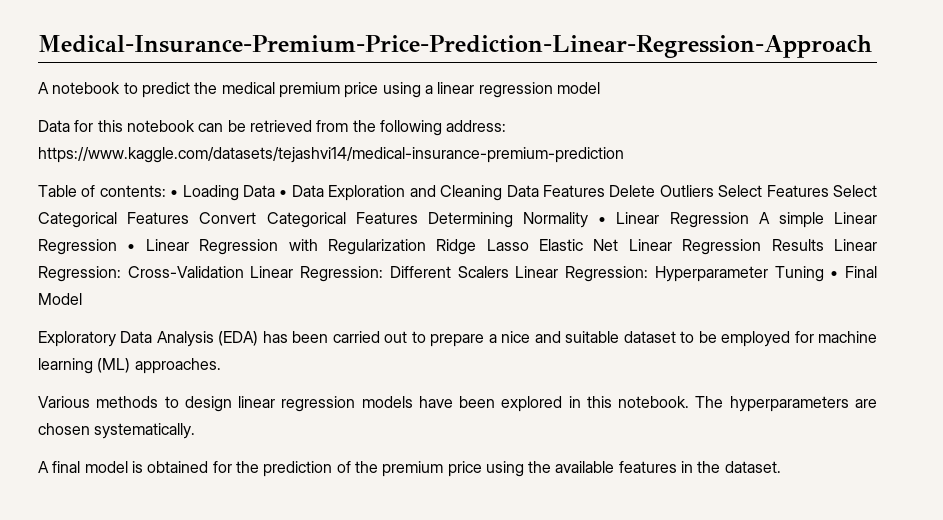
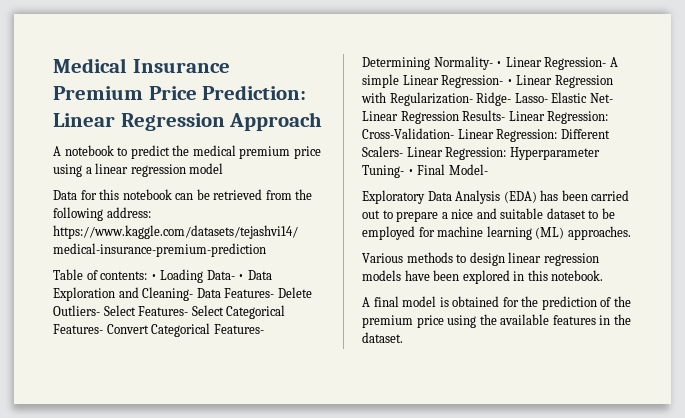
[38,35,872,58] Medical-Insurance-Premium-Price-Prediction-Linear-Regression-Approach -> [53,58,230,73] [53,85,307,100] [53,112,323,131] Medical Insurance Premium Price Prediction: Linear Regression Approach
[243,185,276,197] Data -> [206,270,235,280] Data-
[440,185,829,201] Cleaning Data Features Delete Outliers Select Features -> [142,287,312,301] [53,305,189,316] Cleaning- Data Features- Delete Outliers- Select Features-
[127,212,190,224] Features -> [53,324,103,334] Features-
[355,212,749,228] Features Determining Normality • Linear Regression -> [213,324,264,334] [362,56,607,70] Features- Determining Normality- • Linear Regression-
[38,239,117,255] Regression -> [441,75,504,88] Regression-
[327,239,877,255] [38,266,244,282] Regularization Ridge Lasso Elastic Net Linear Regression Results Linear Regression: Cross-Validation -> [389,92,613,106] [362,110,609,124] [362,128,454,139] Regularization- Ridge- Lasso- Elastic Net- Linear Regression Results- Linear Regression: Cross-Validation-
[457,266,509,278] Scalers -> [362,146,403,157] Scalers-
[774,266,824,282] Tuning -> [362,165,404,178] Tuning-
[38,293,82,305] Model -> [448,164,488,175] Model-
[695,396,877,412] [38,423,196,439] The hyperparameters are chosen systematically. -> (604, 275) none

